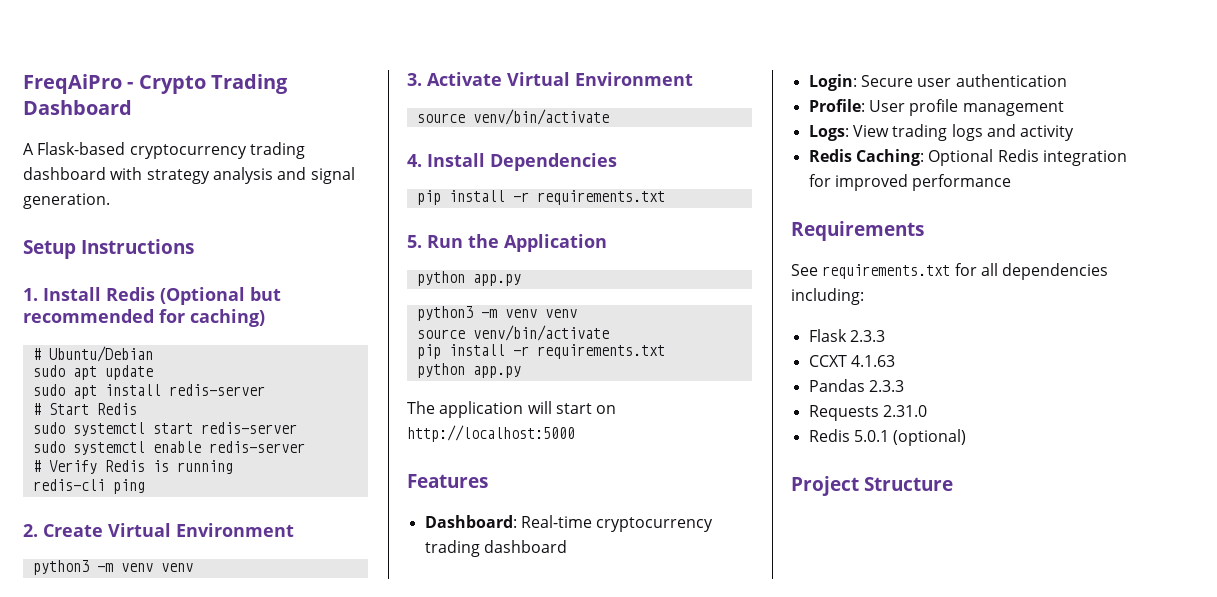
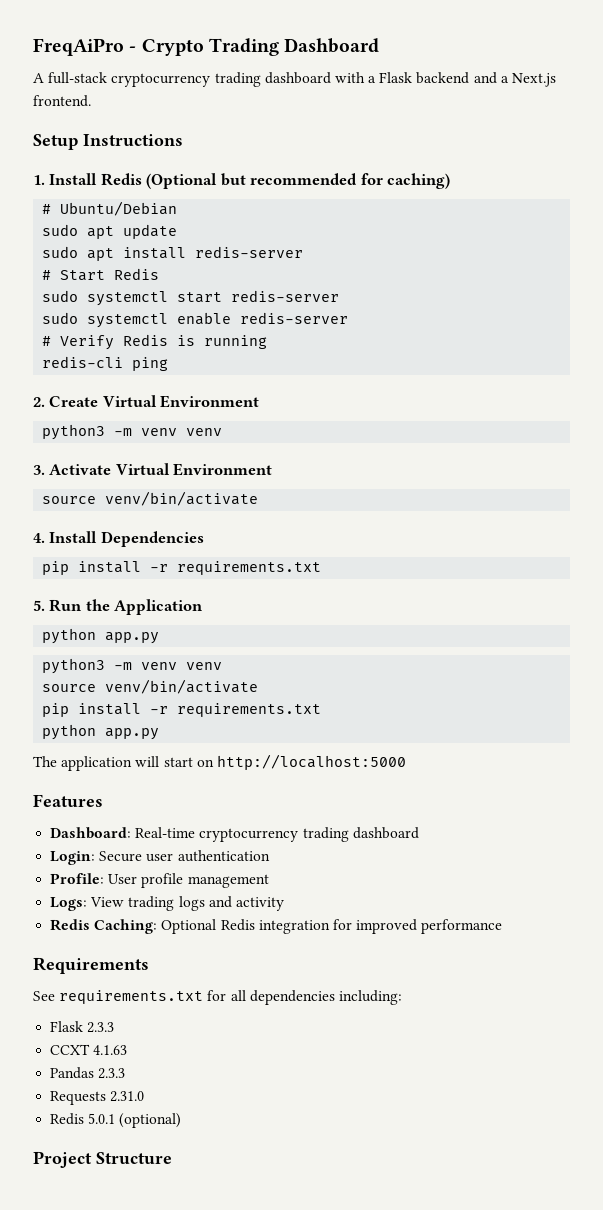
[37,142,126,155] Flask-based -> [48,72,108,84] full-stack
[146,167,355,184] [23,193,110,209] strategy analysis and signal generation. -> [368,72,557,87] [33,95,91,107] a Flask backend and a Next.js frontend.

